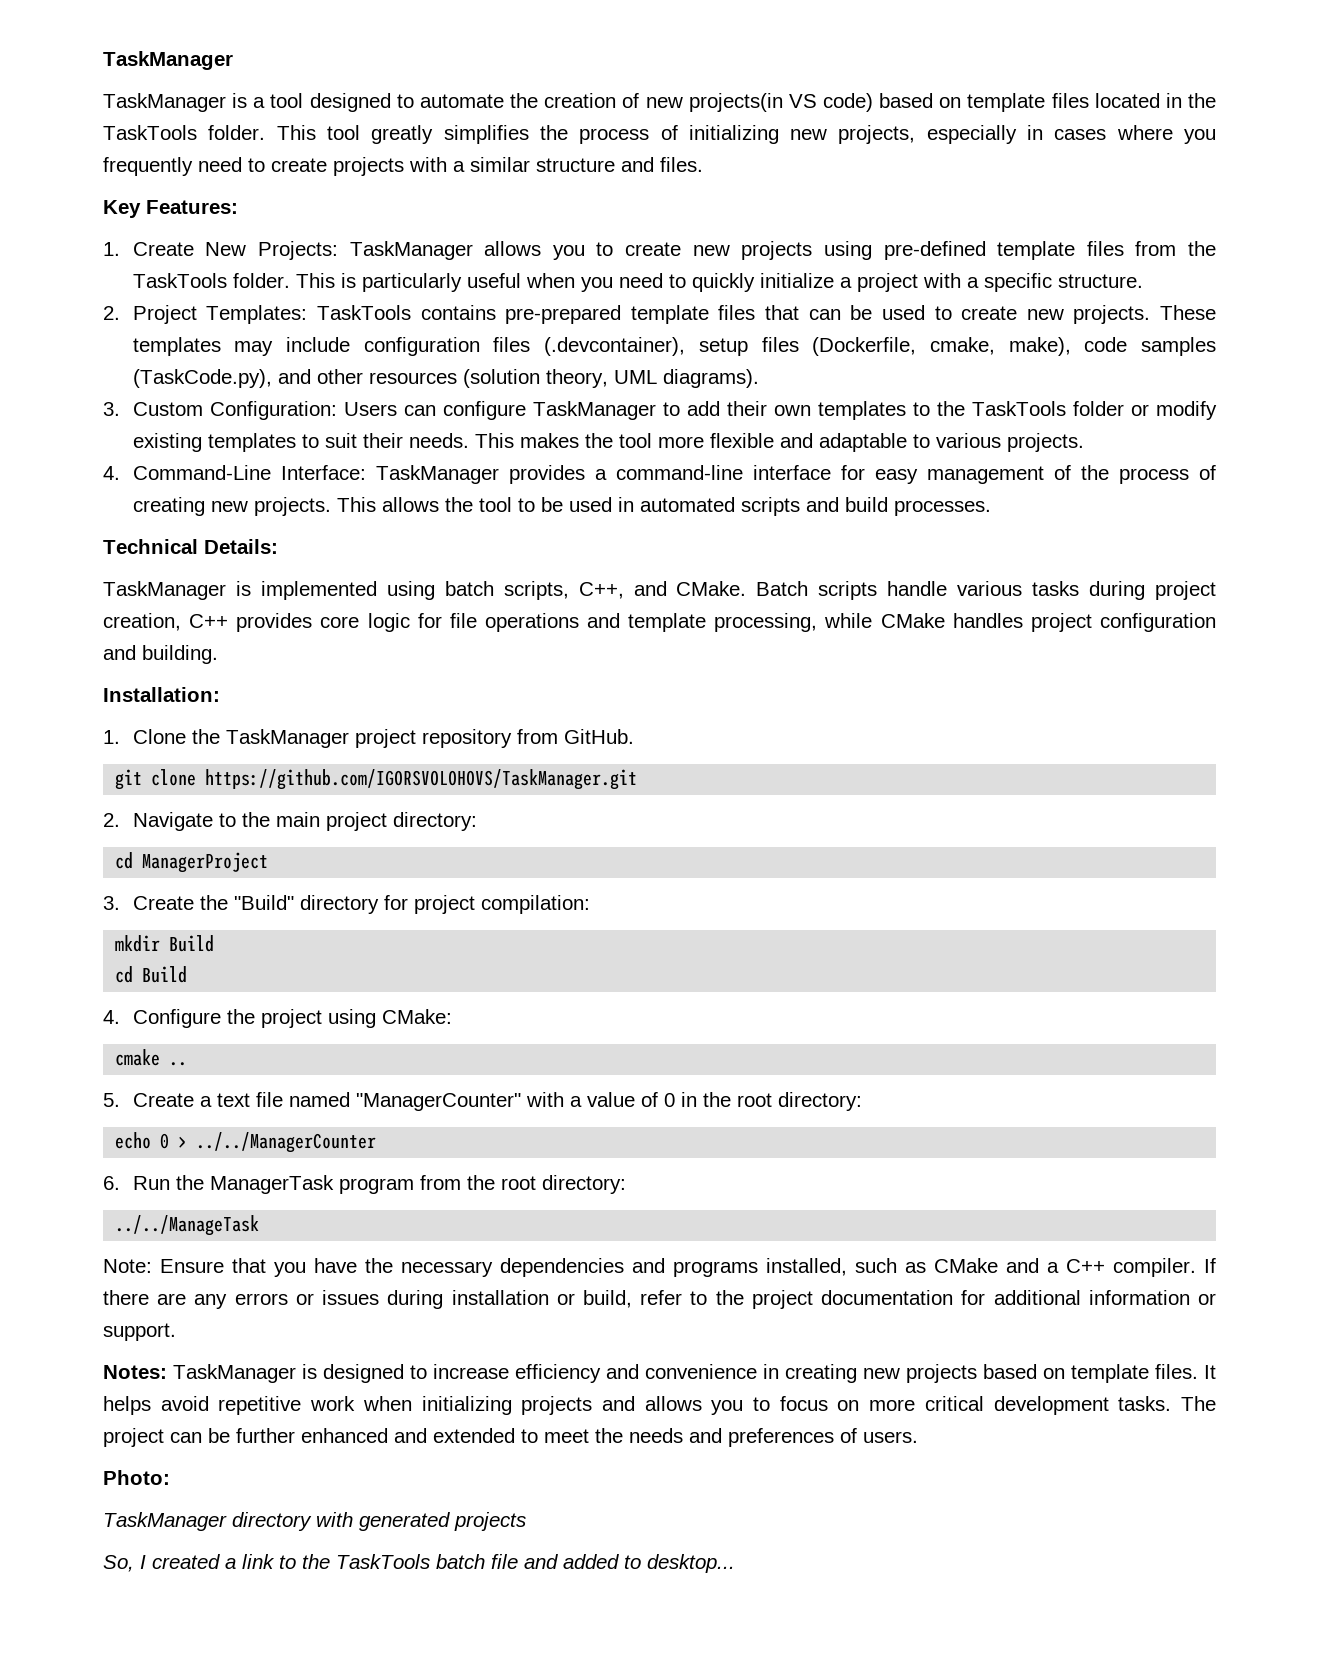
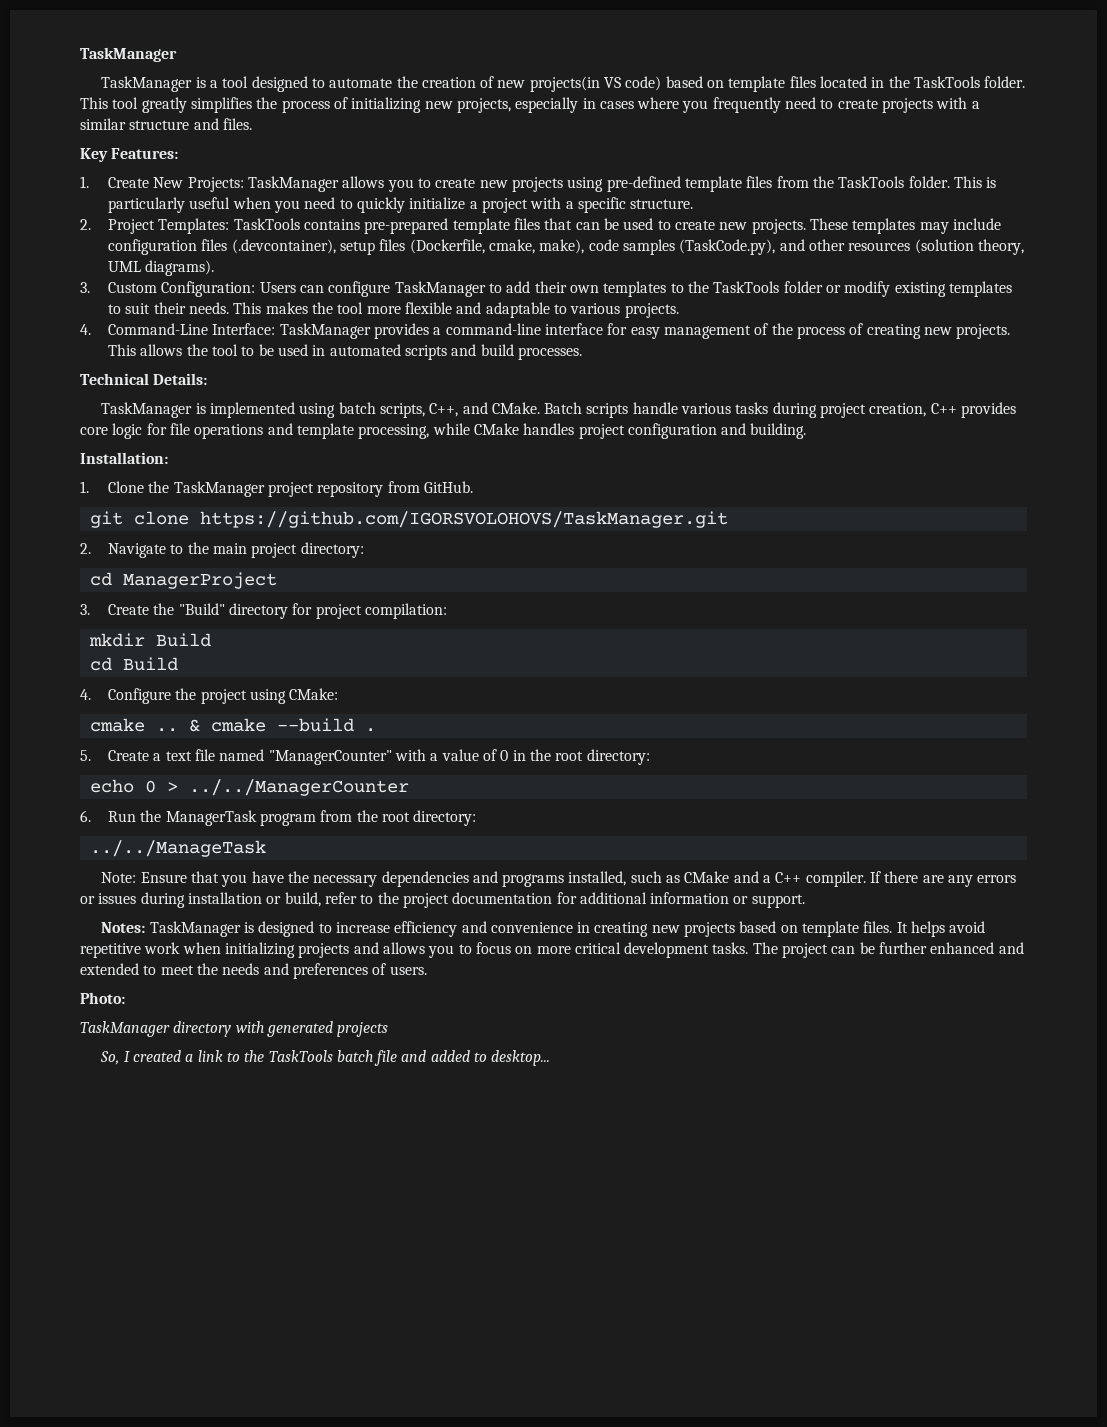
(188, 1064) none -> [188,718,376,732] & cmake --build .

